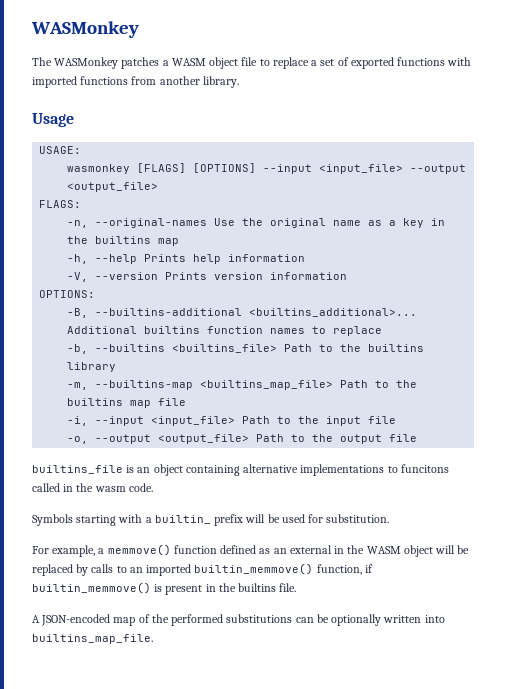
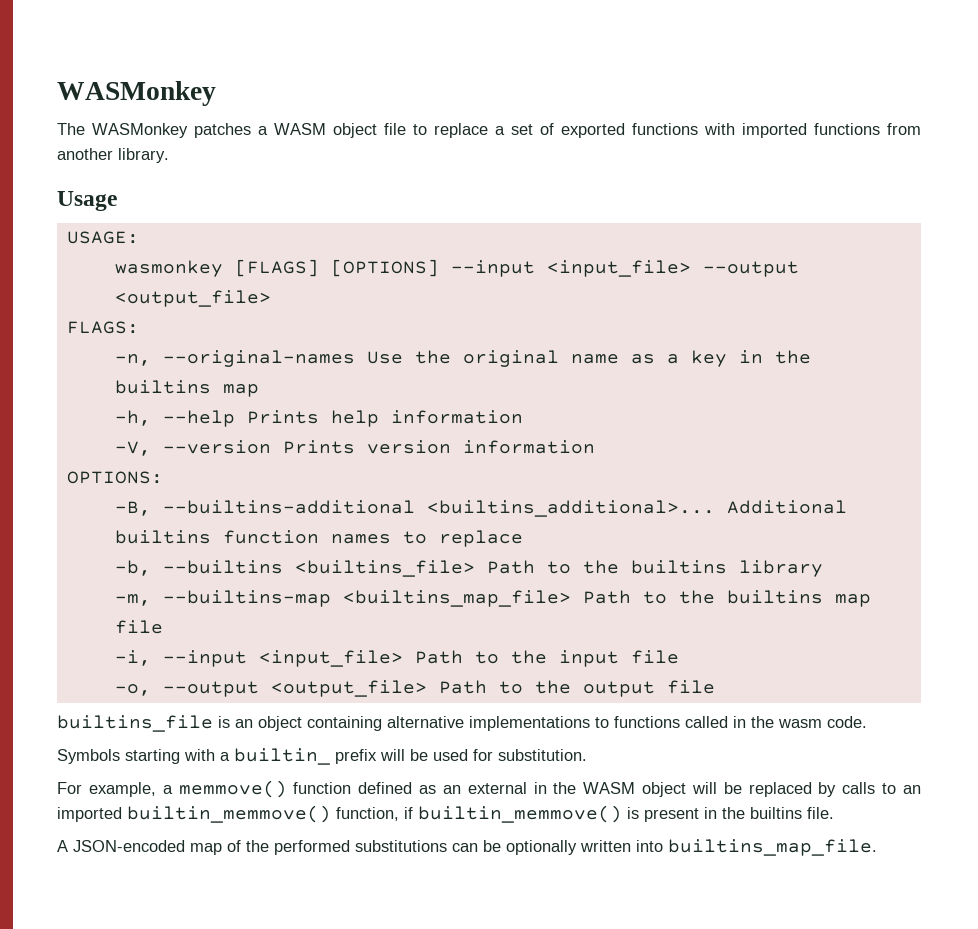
[400,464,449,473] funcitons -> [614,716,680,728] functions

